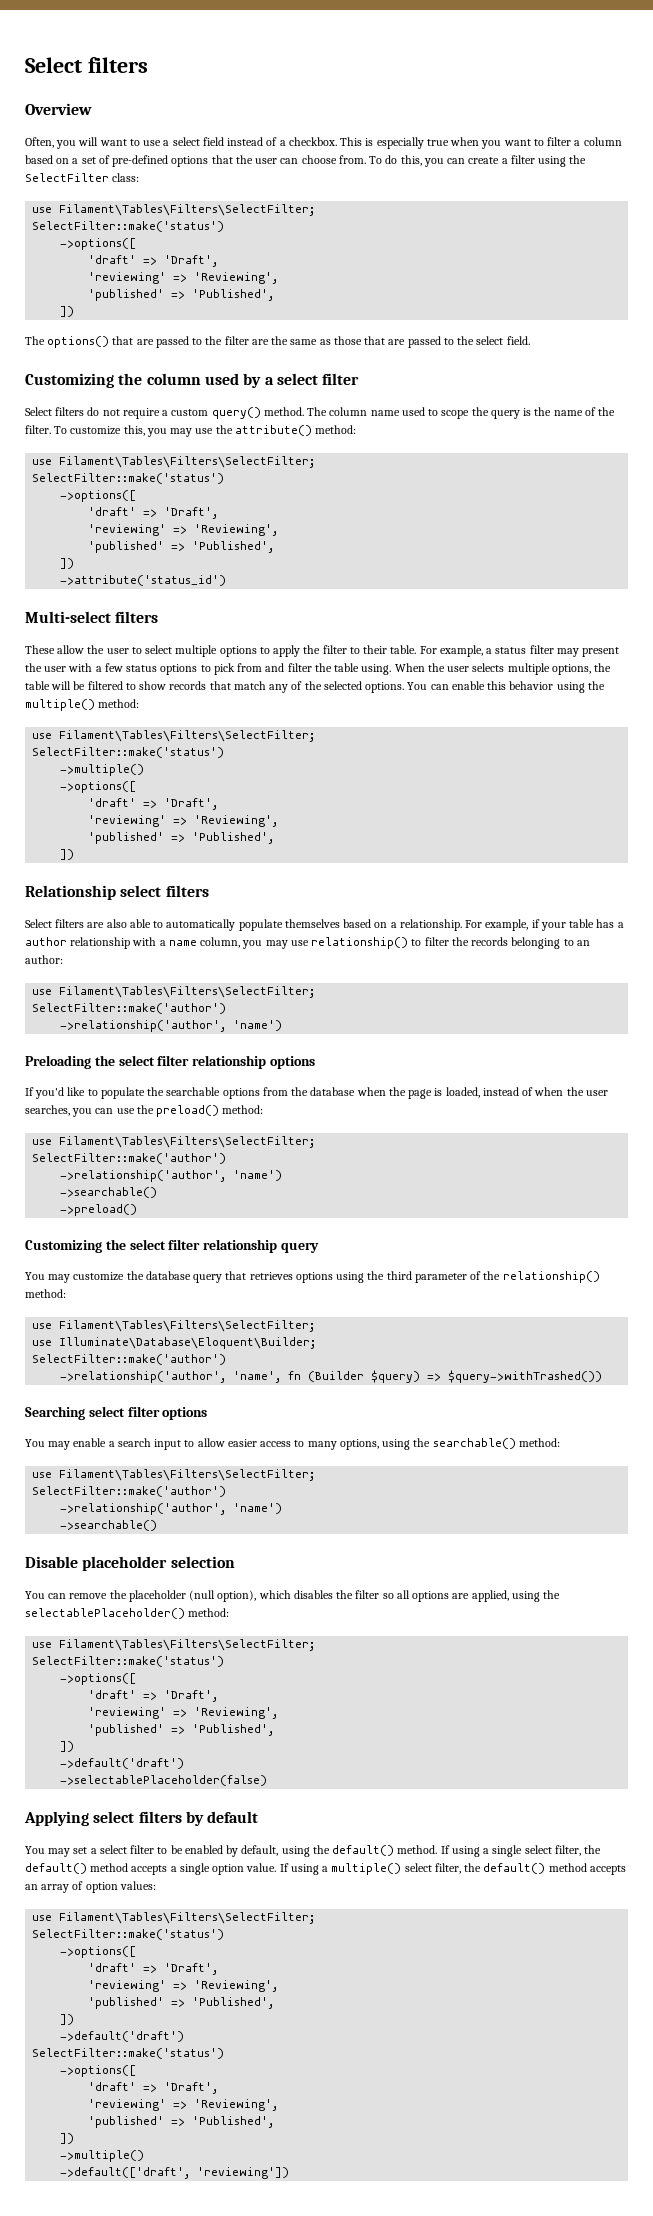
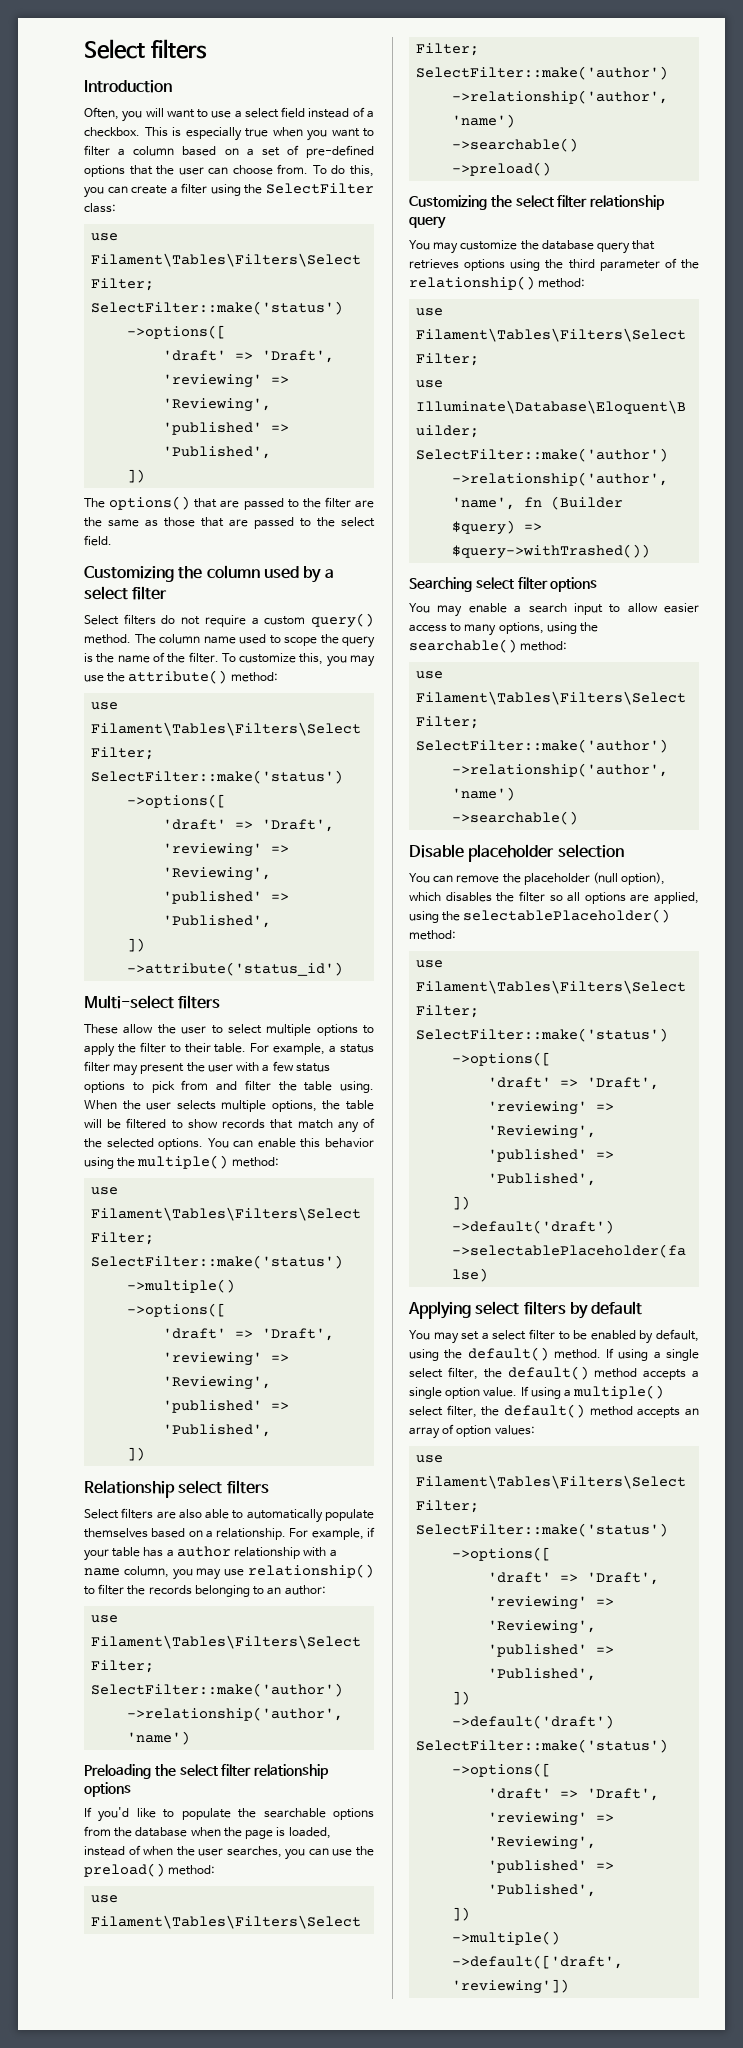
[25,103,92,115] Overview -> [84,80,172,93] Introduction

